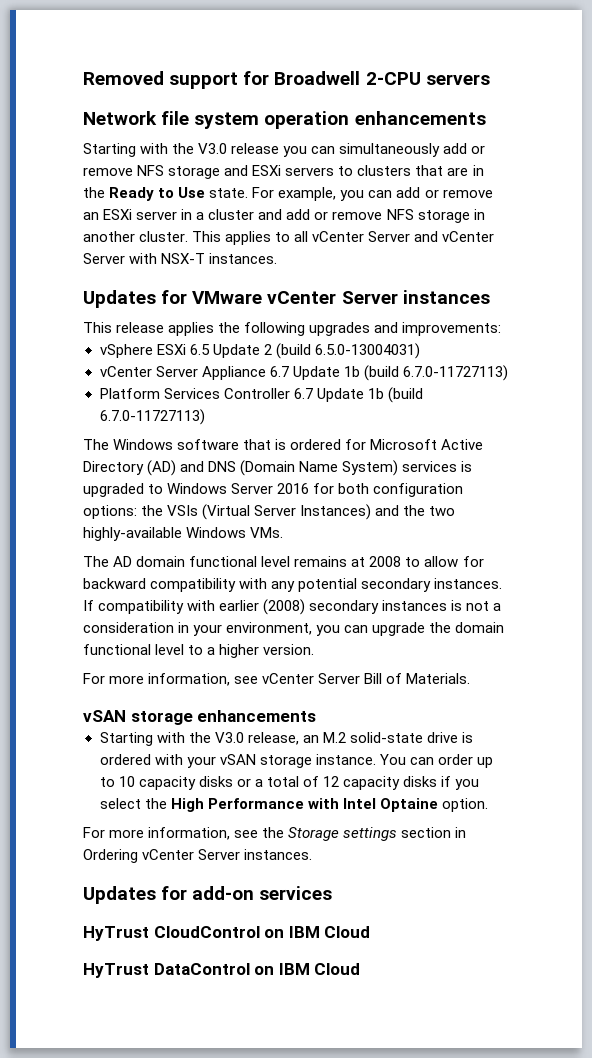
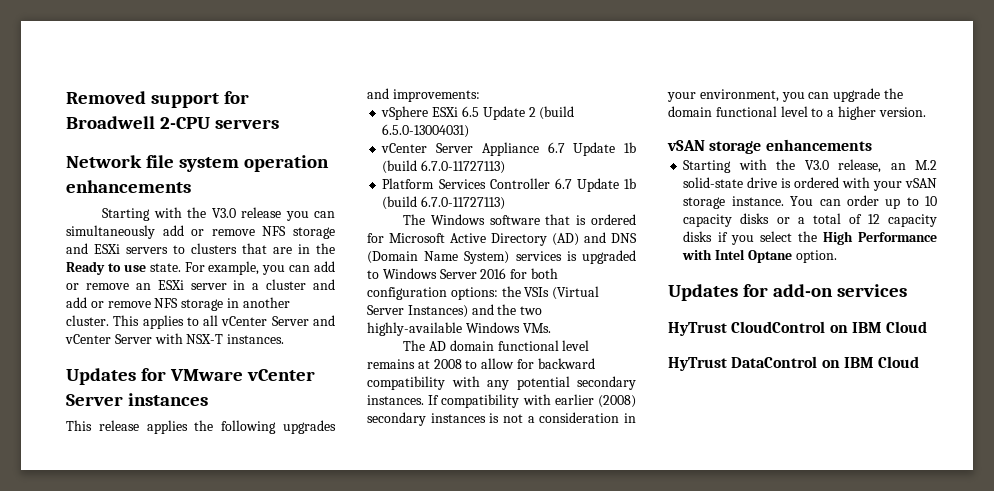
[178,187,206,198] Use -> [123,264,146,272] use
[83,673,471,686] // For more information, see vCenter Server Bill of Materials. -> (926, 112) none
[379,798,438,812] Optaine -> [747,250,792,263] Optane
[83,827,467,841] [83,849,313,863] // For more information, see the Storage settings section in Ordering vCenter Server instances. -> (837, 256) none

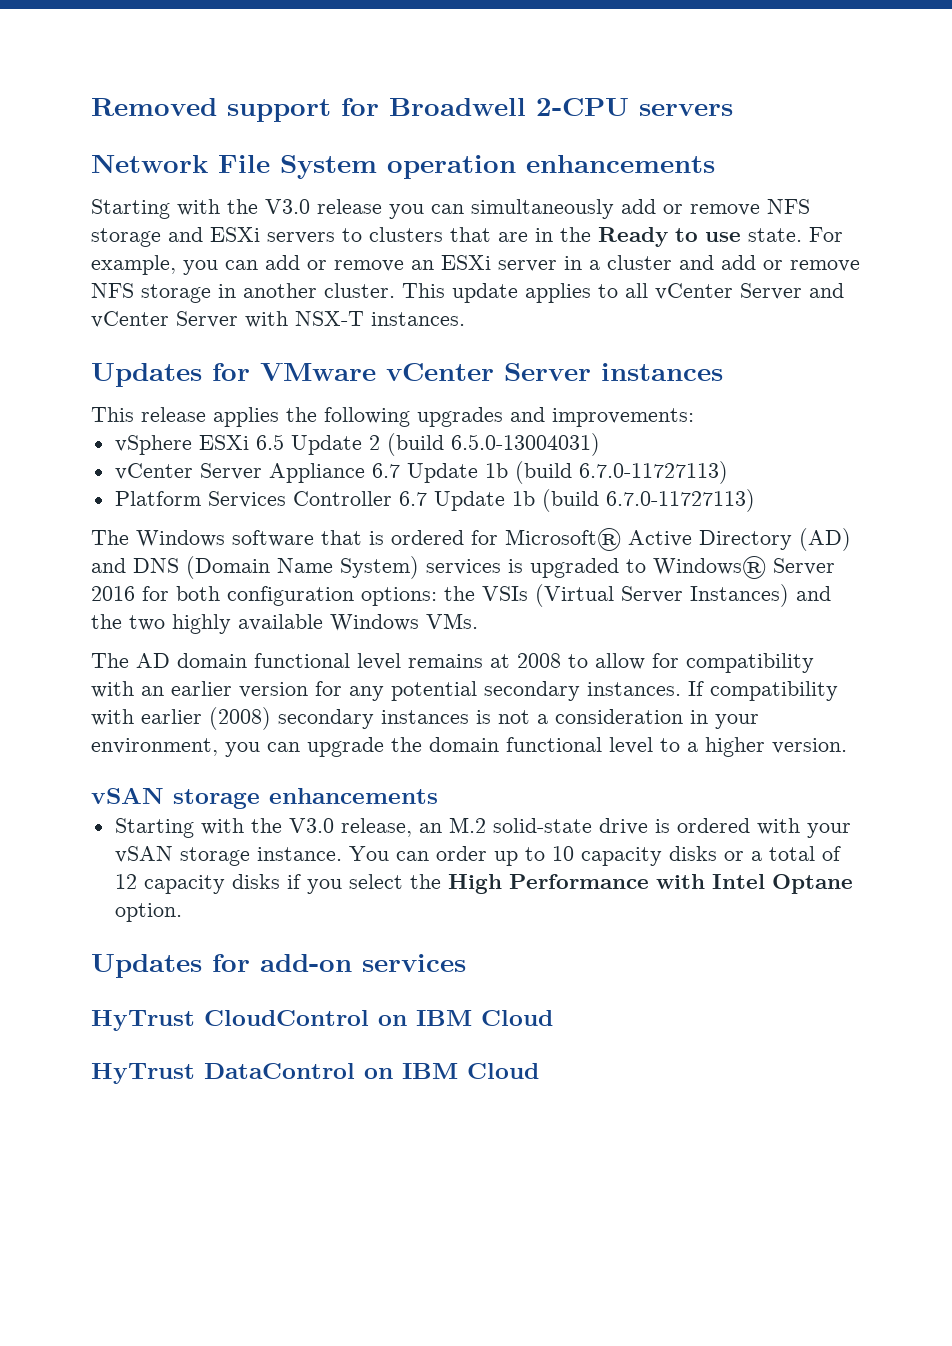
[146,155,240,172] file system -> [218,155,377,179] File System
(140, 320) none -> [452,283,518,303] update
[389,233,445,243] Microsoft -> [505,528,621,551] Microsoft®
[382,268,437,279] Windows -> [653,556,766,579] Windows®
[367,322,462,336] highly-available -> [172,614,323,634] highly available
[537,358,595,369] [367,376,480,390] backward compatibility with -> [686,653,814,673] [91,681,342,698] compatibility with an earlier version for

